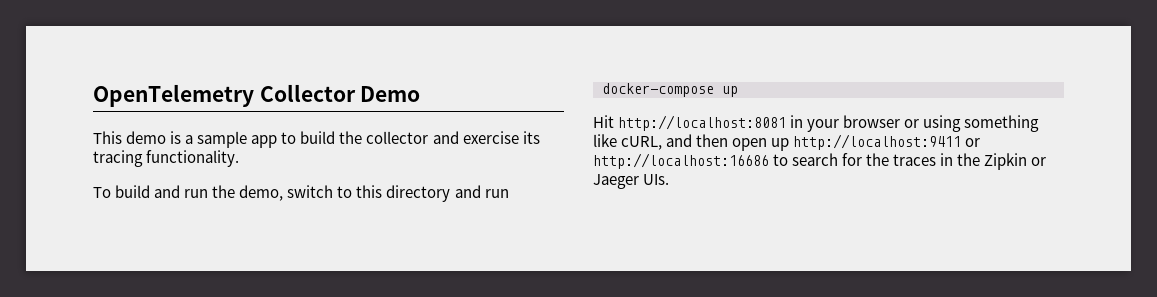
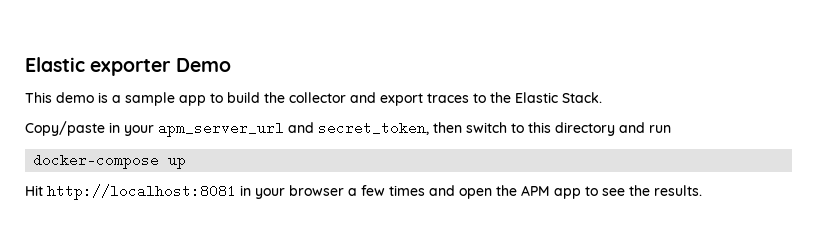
[93,84,356,107] OpenTelemetry Collector -> [25,57,172,76] Elastic exporter
[462,131,540,144] [93,150,240,167] [93,185,284,201] exercise its tracing functionality. // To build and run the demo, -> [380,92,602,106] [25,121,462,137] export traces to the Elastic Stack. // Copy/paste in your apm_server_url and secret_token, then
[904,115,1040,132] [593,134,981,151] [593,153,1047,170] [593,174,670,189] or using something like cURL, and then open up http://localhost:9411 or http://localhost:16686 to search for the traces in the Zipkin or Jaeger UIs. -> [348,185,702,199] a few times and open the APM app to see the results.

